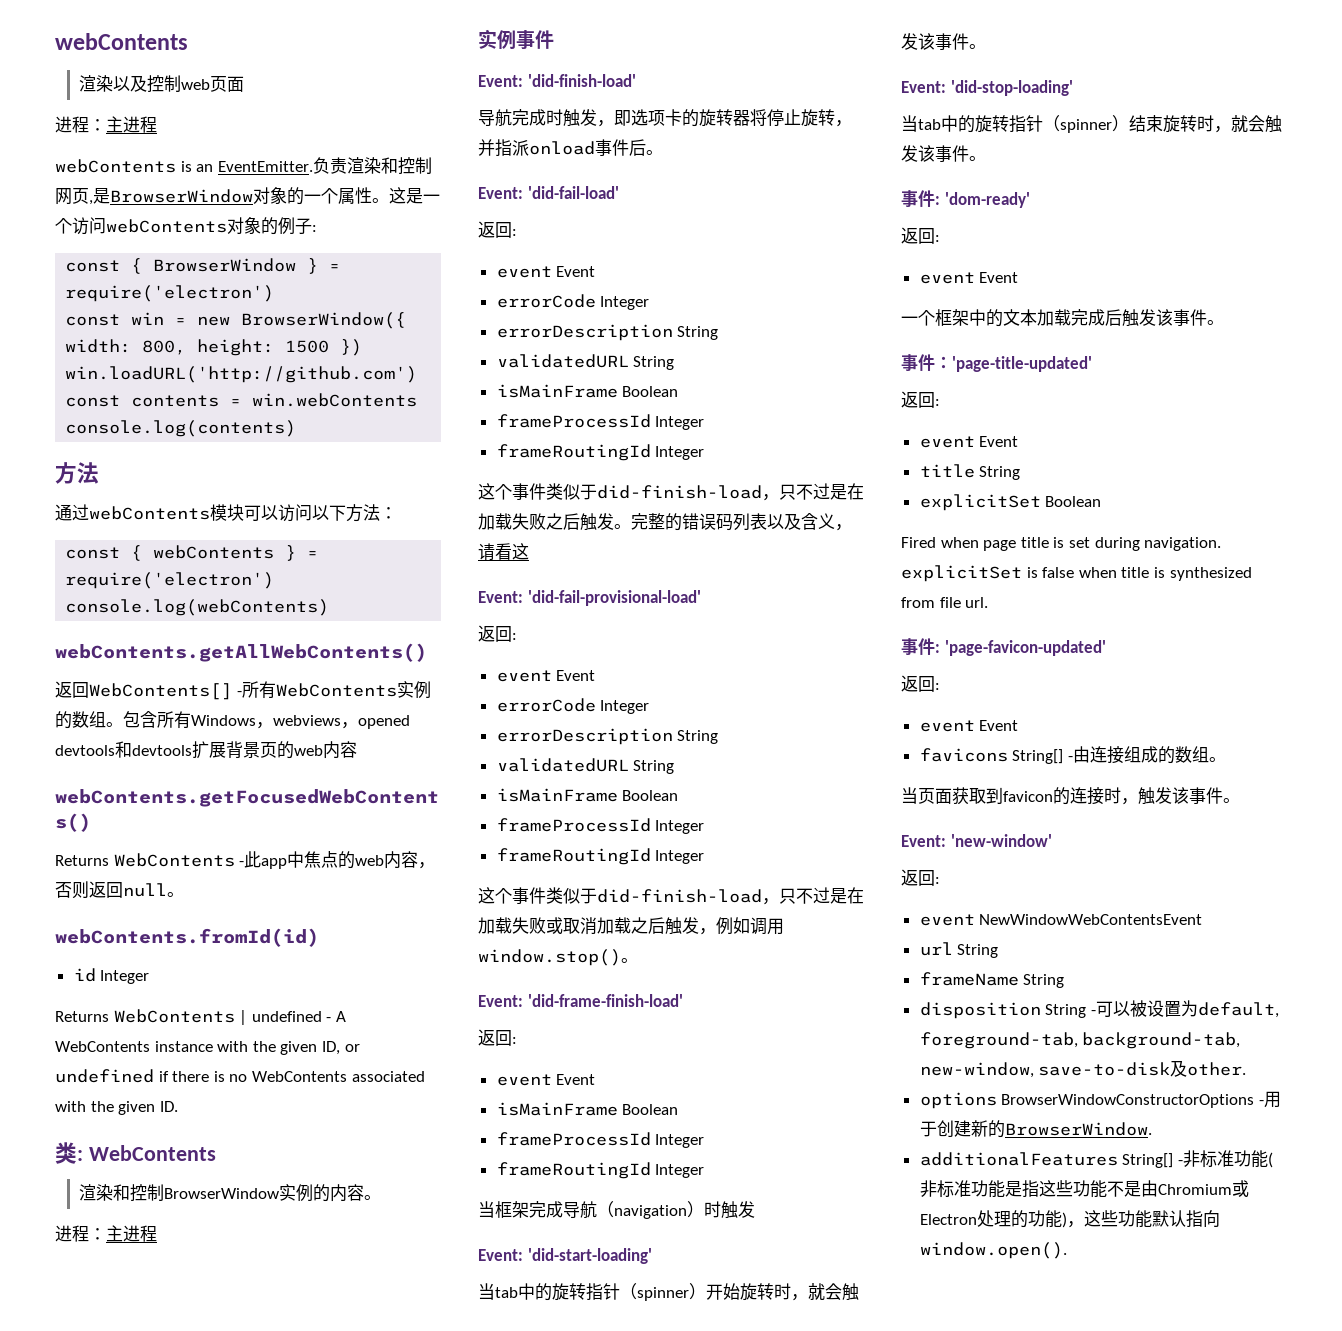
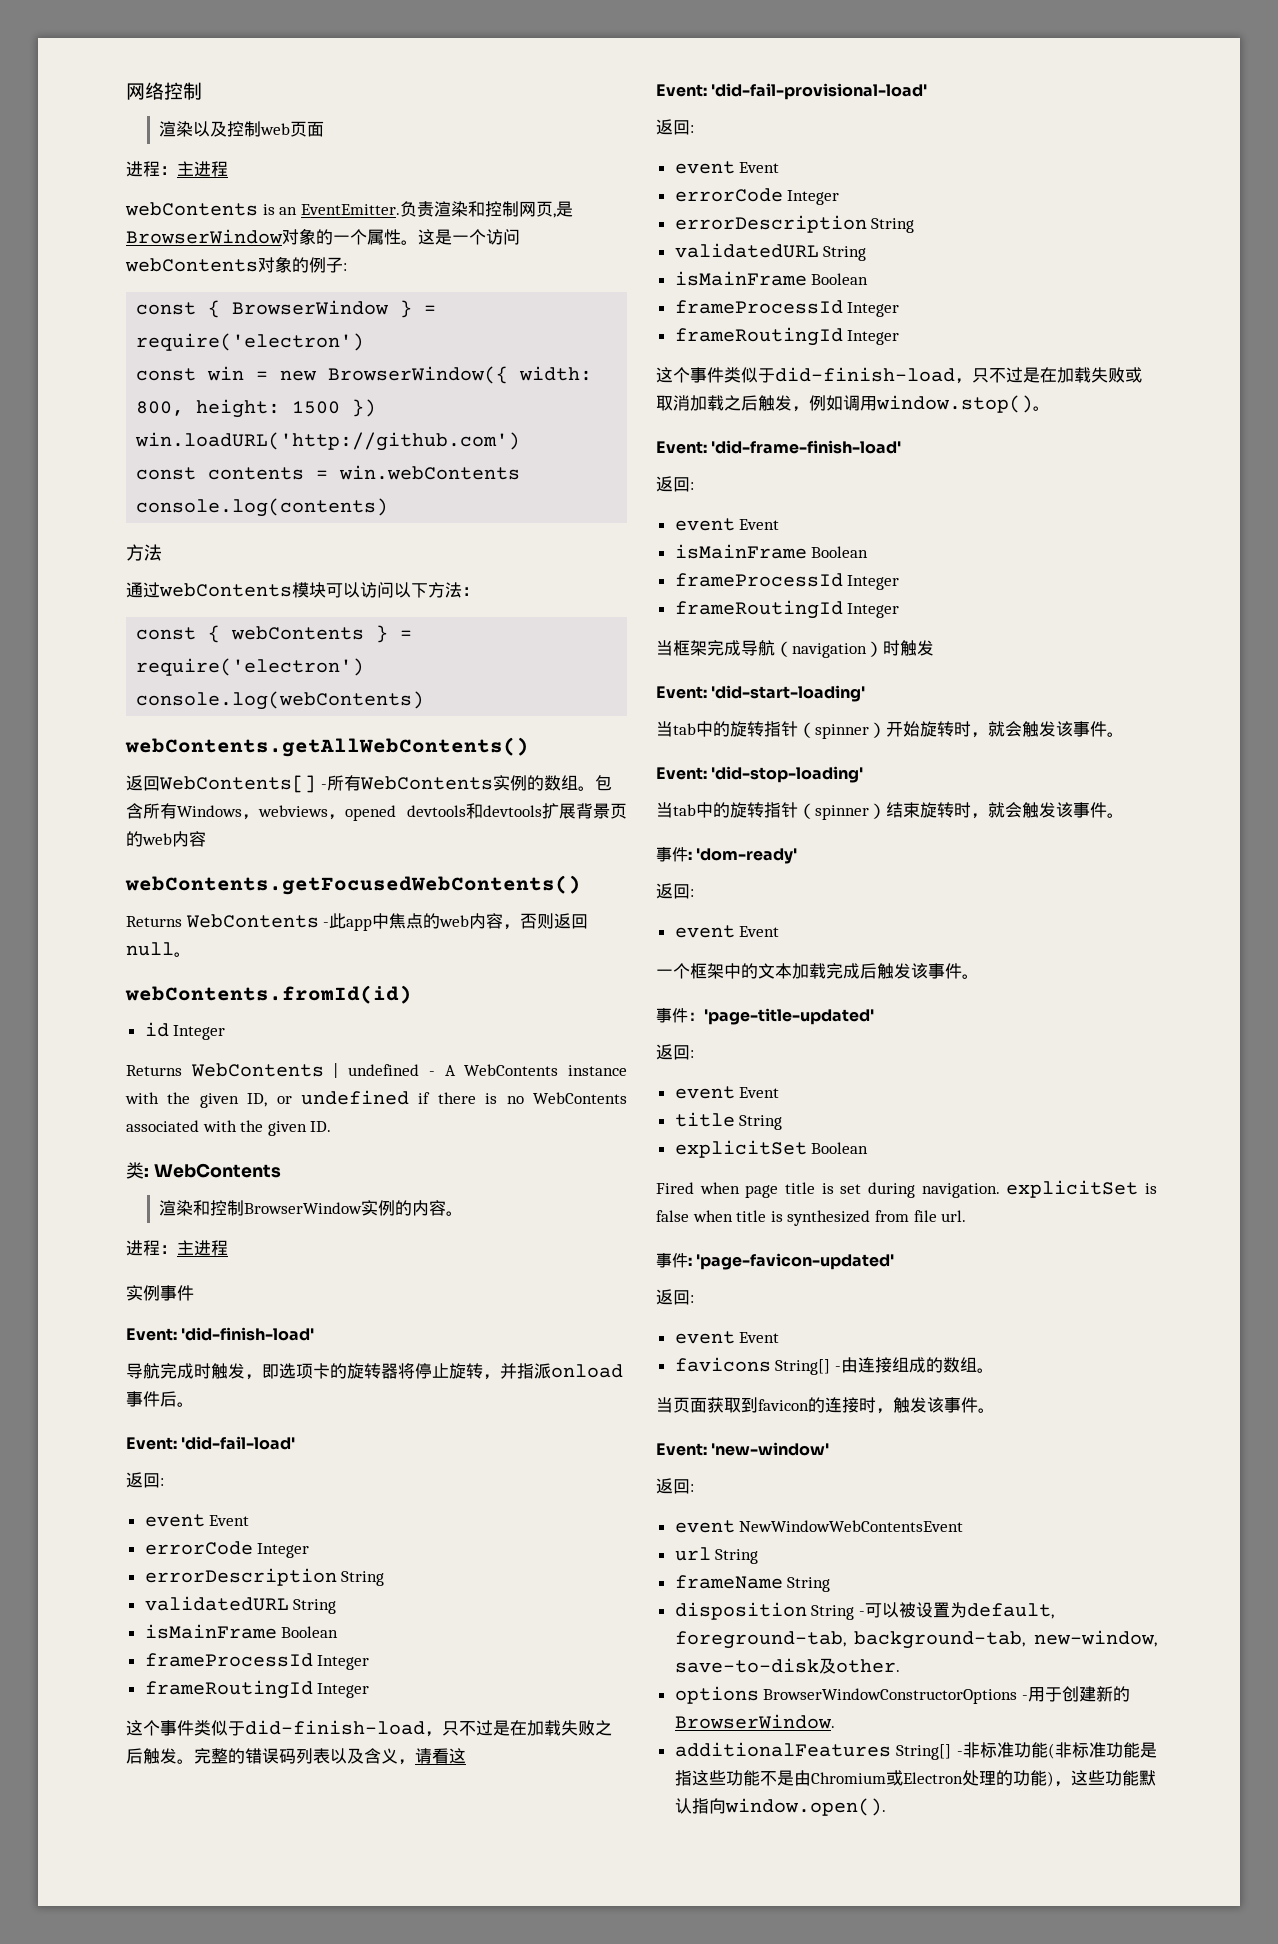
[55,33,188,50] webContents -> [126,82,202,100] 网络控制

